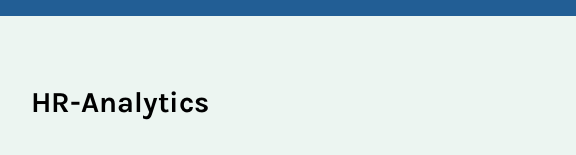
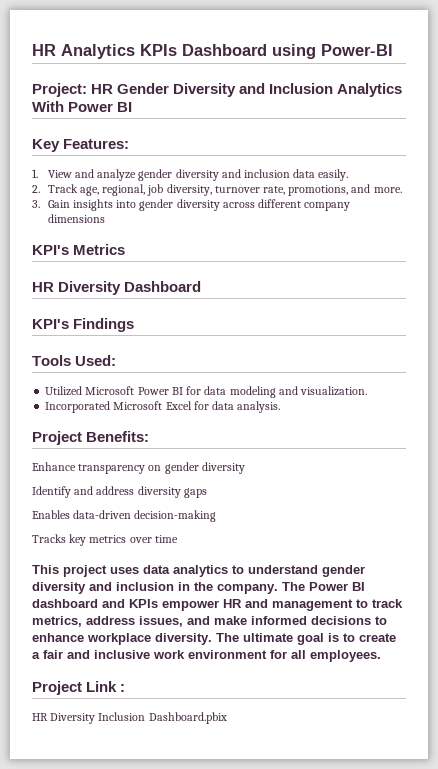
[31,91,209,120] HR-Analytics -> [32,44,393,59] [32,83,403,97] [32,101,133,112] [32,139,130,152] [32,169,349,181] [32,184,402,196] [32,199,351,211] [47,214,105,223] [32,244,126,255] [32,281,202,295] [32,318,135,332] [32,355,117,366] [45,386,368,398] [45,401,281,413] [32,431,150,445] [32,462,245,474] [32,486,207,498] [32,510,217,522] [32,534,178,546] [32,565,365,577] [32,582,365,594] [32,599,403,611] [32,616,387,627] [32,633,396,645] [32,650,381,662] [32,681,126,695] [32,712,227,724] HR Analytics KPIs Dashboard using Power-BI // Project: HR Gender Diversity and Inclusion Analytics With Power BI // Key Features: // 1. View and analyze gender diversity and inclusion data easily. // 2. Track age, regional, job diversity, turnover rate, promotions, and more. // 3. Gain insights into gender diversity across different company dimensions // KPI's Metrics // HR Diversity Dashboard // KPI's Findings // Tools Used: // Utilized Microsoft Power BI for data modeling and visualization. // Incorporated Microsoft Excel for data analysis. // Project Benefits: // Enhance transparency on gender diversity // Identify and address diversity gaps // Enables data-driven decision-making // Tracks key metrics over time // This project uses data analytics to understand gender diversity and inclusion in the company. The Power BI dashboard and KPIs empower HR and management to track metrics, address issues, and make informed decisions to enhance workplace diversity. The ultimate goal is to create a fair and inclusive work environment for all employees. // Project Link : // HR Diversity Inclusion Dashboard.pbix

